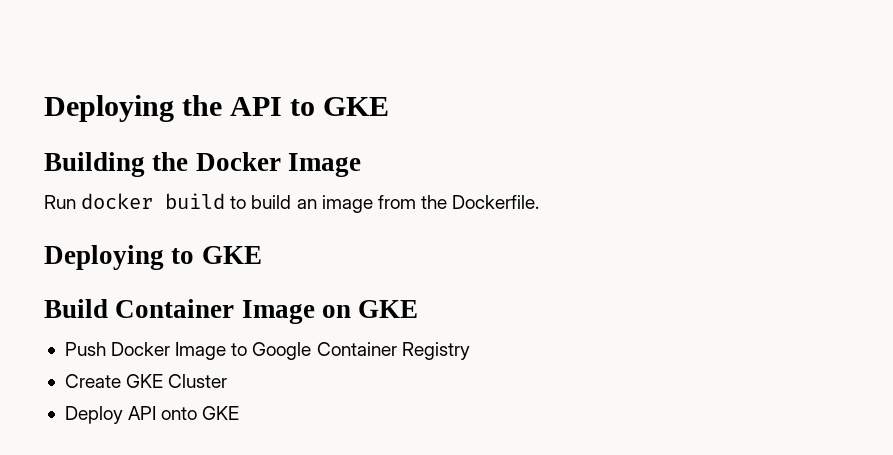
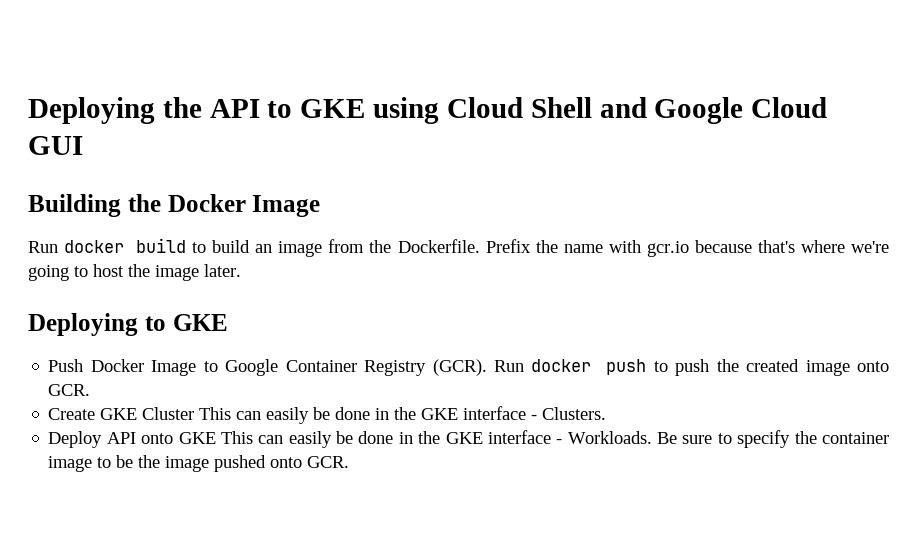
(390, 106) none -> [373,97,828,124] [28,136,83,155] using Cloud Shell and Google Cloud GUI
[44,245,262,270] [44,299,351,324] // Deploying to GKE // Build Container Image on -> [485,239,890,257] [28,264,241,281] [28,313,166,336] Prefix the name with gcr.io because that's where we're going to host the image later. // Deploying to
[64,374,228,388] [64,406,240,424] // Create GKE Cluster // Deploy API onto GKE -> [432,359,890,376] [48,384,91,396] [48,406,607,424] [48,430,890,448] [48,455,350,472] (GCR). Run docker push to push the created image onto GCR. // Create GKE Cluster This can easily be done in the GKE interface - Clusters. // Deploy API onto GKE This can easily be done in the GKE interface - Workloads. Be sure to specify the container image to be the image pushed onto GCR.

